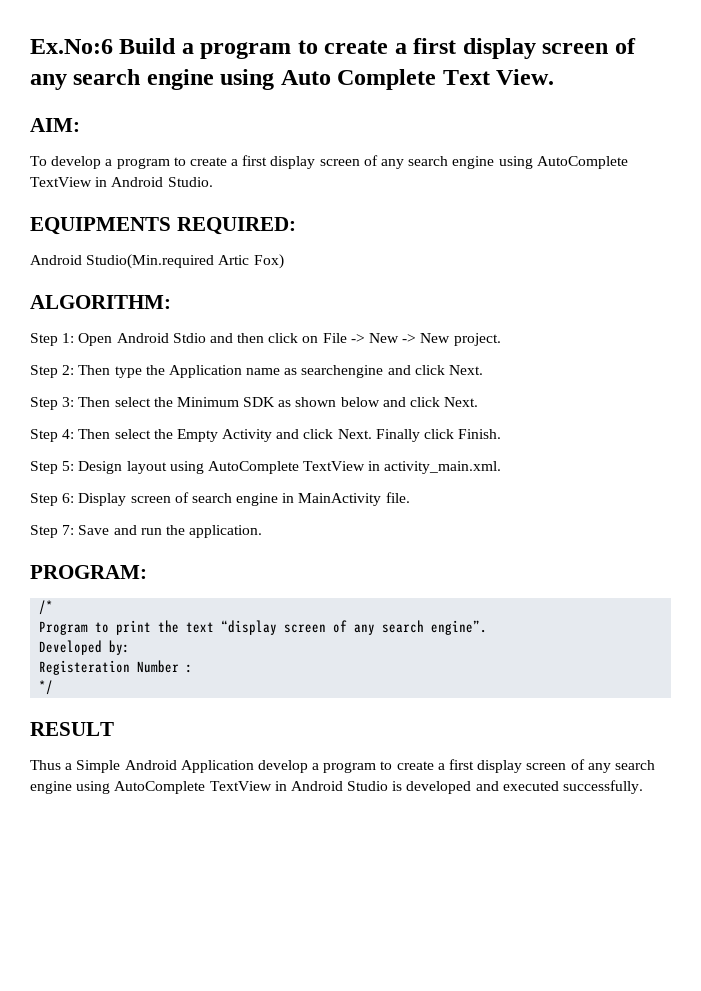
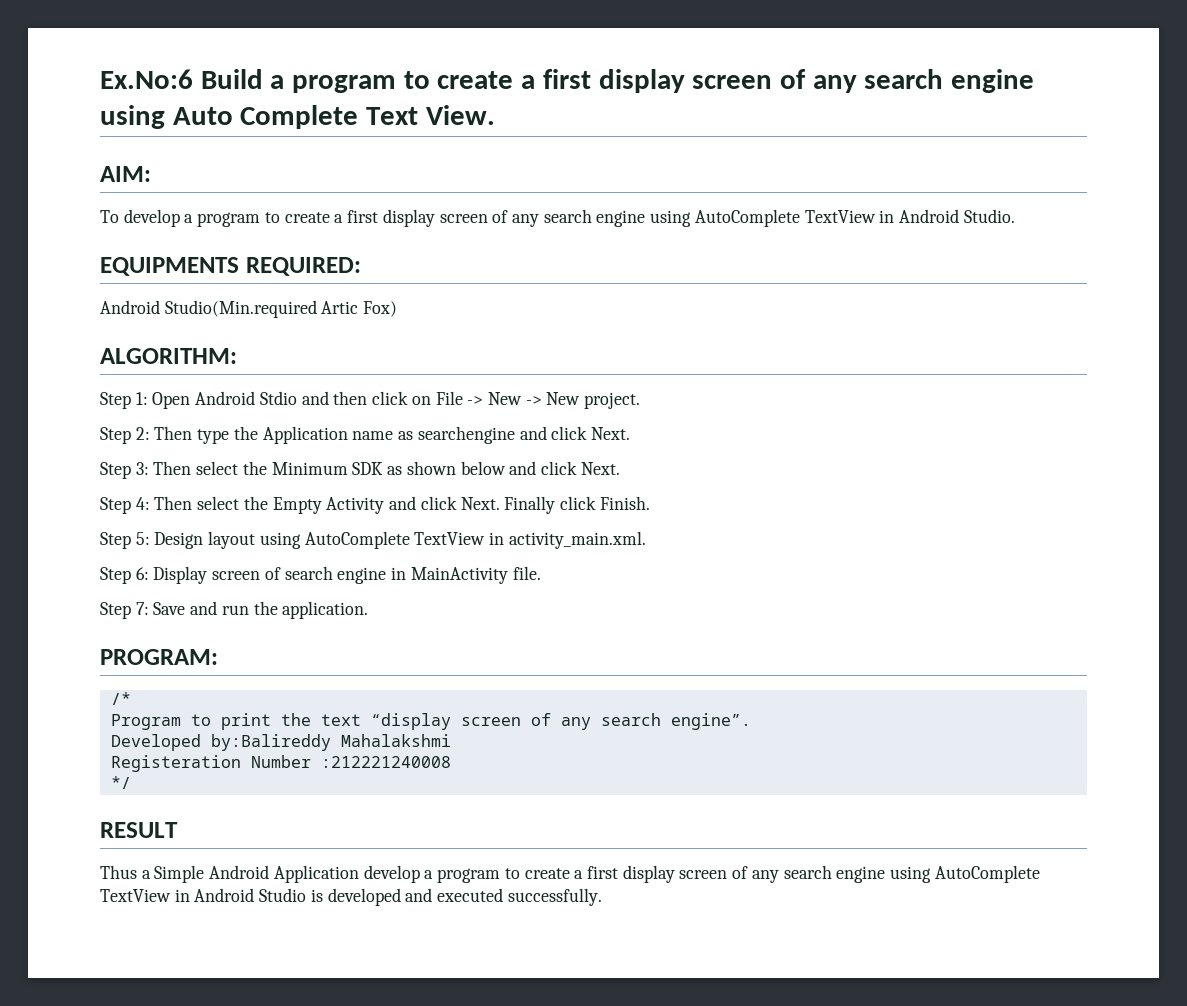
[109,640,131,655] by: -> [210,734,451,751] by:Balireddy Mahalakshmi
[186,664,194,673] : -> [320,756,451,768] :212221240008

